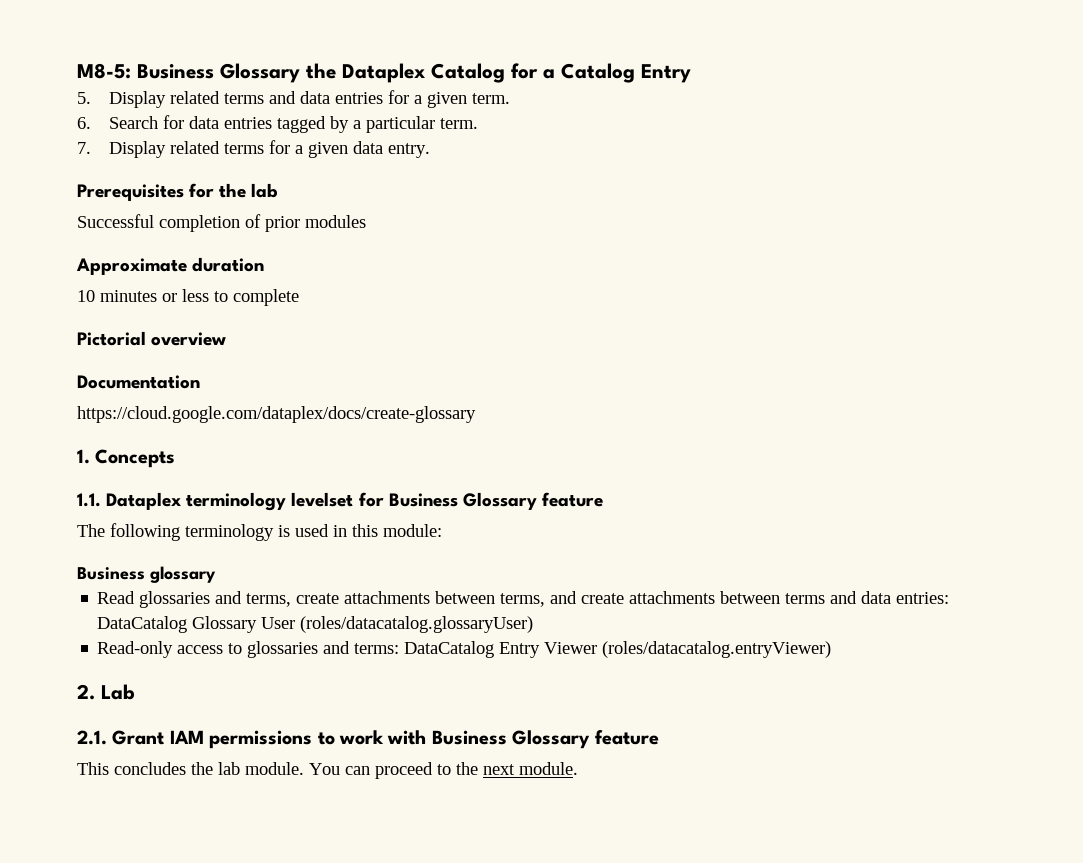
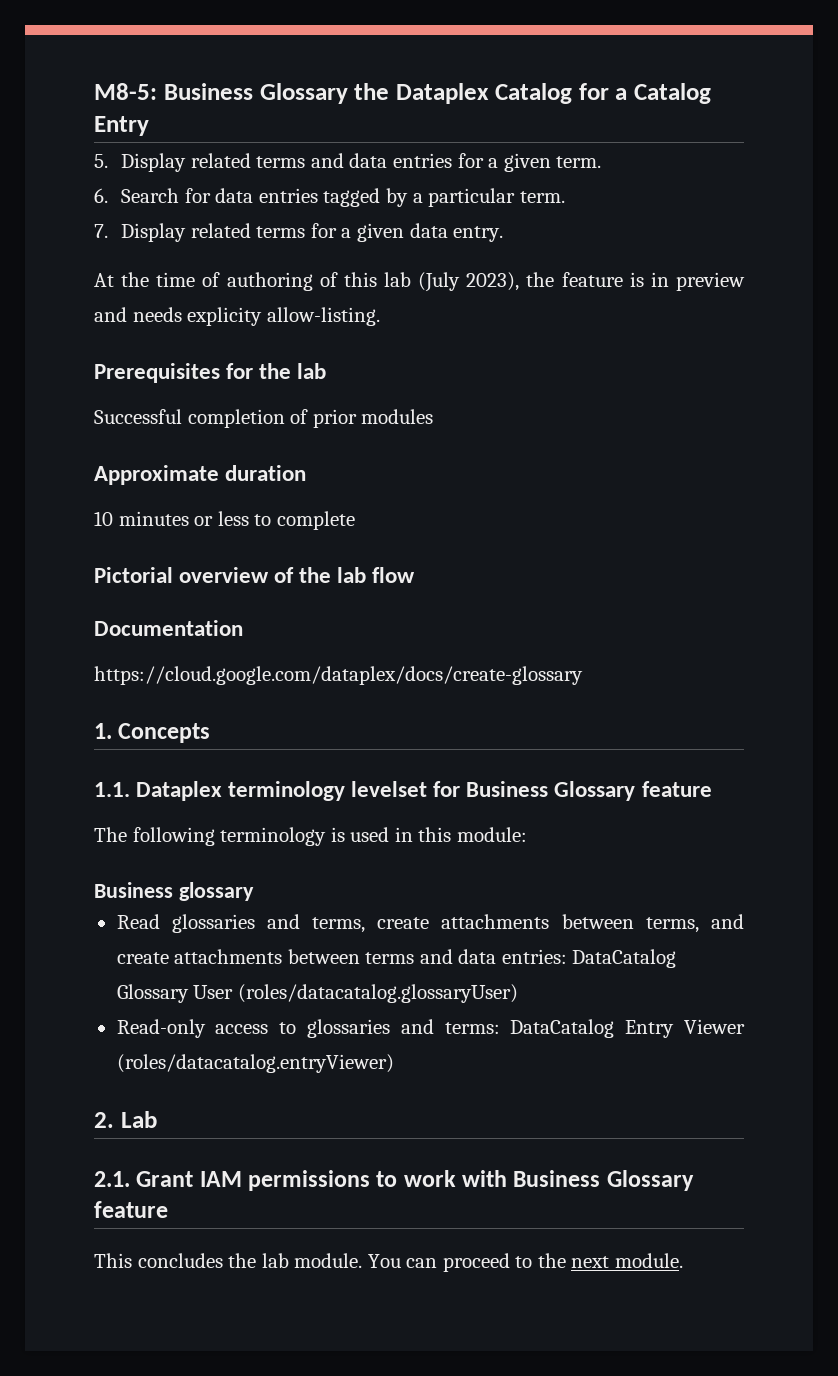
(430, 150) none -> [94,272,745,292] [94,307,380,326] // At the time of authoring of this lab (July 2023), the feature is in preview and needs explicity allow-listing.
(227, 339) none -> [274,567,416,583] of the lab flow

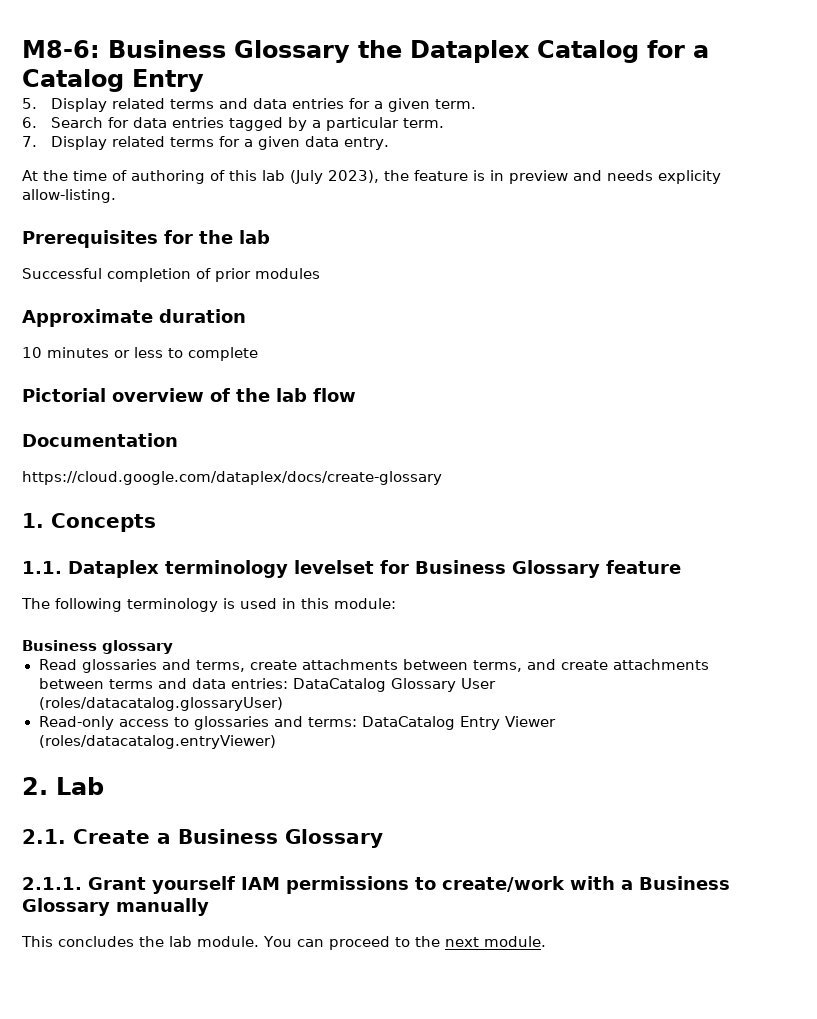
[94,83,157,100] M8-5: -> [22,40,100,58] M8-6:
[136,1170,694,1191] [94,1201,168,1218] Grant IAM permissions to work with Business Glossary feature -> [73,829,383,848] [22,876,730,894] [22,898,209,916] Create a Business Glossary // 2.1.1. Grant yourself IAM permissions to create/work with a Business Glossary manually

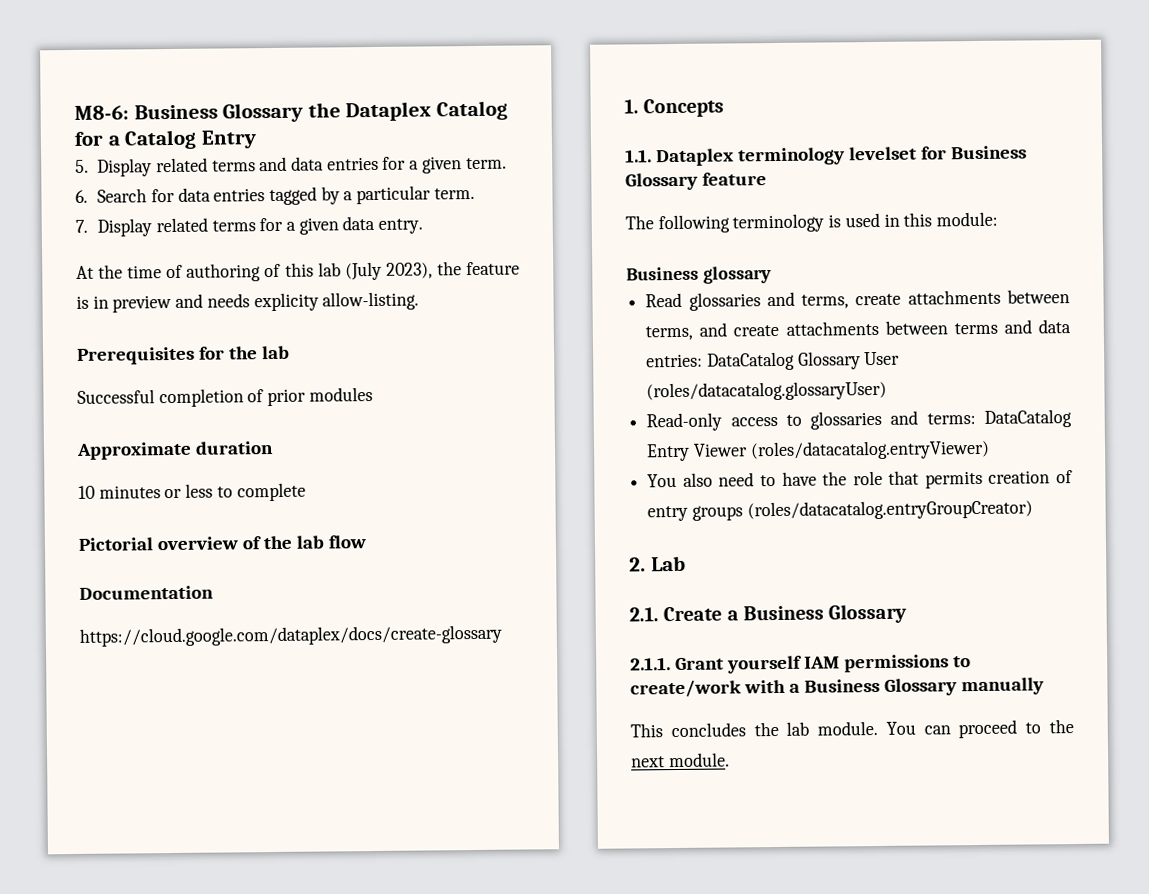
(276, 742) none -> [647,470,1073,489] [647,499,1033,522] // You also need to have the role that permits creation of entry groups (roles/datacatalog.entryGroupCreator)

